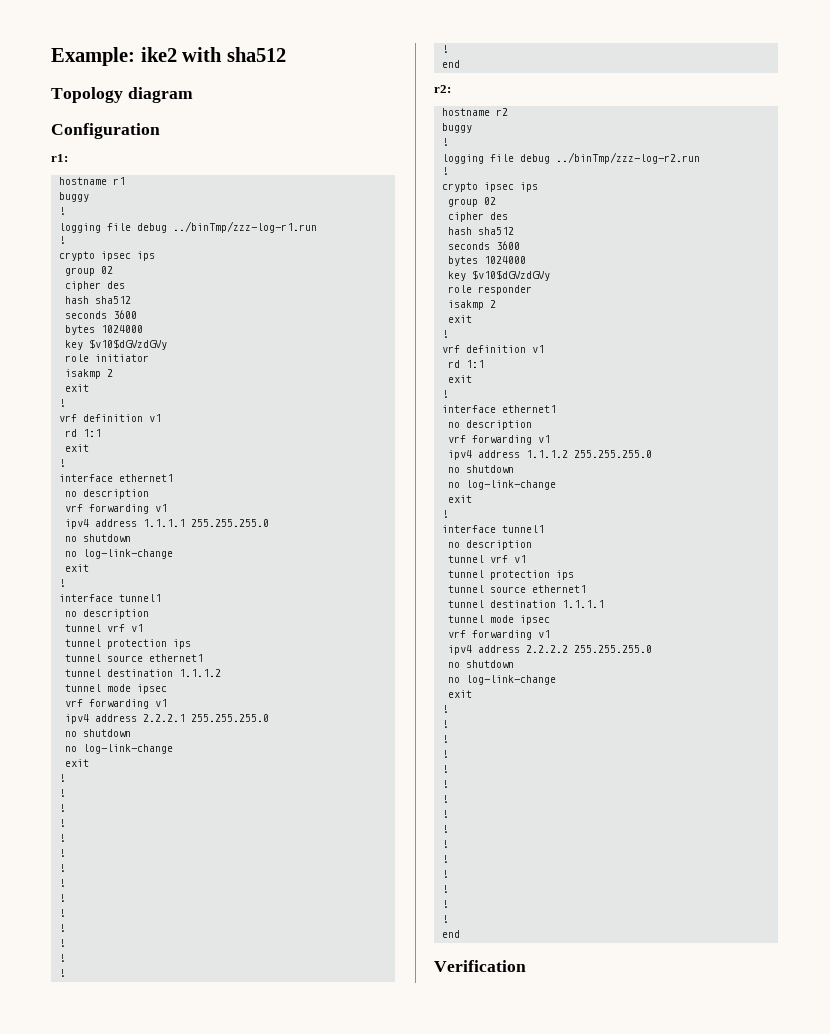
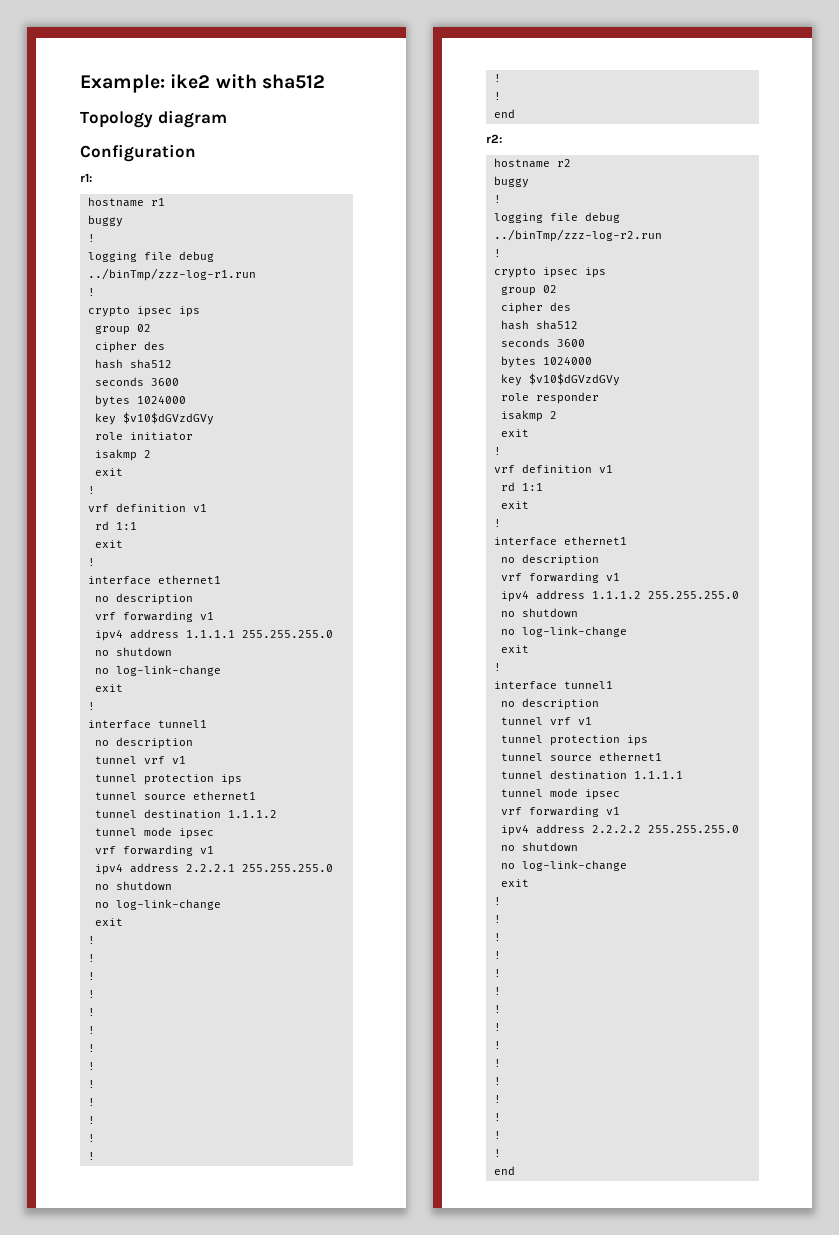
[434,960,526,972] // Verification -> (515, 1170) none

